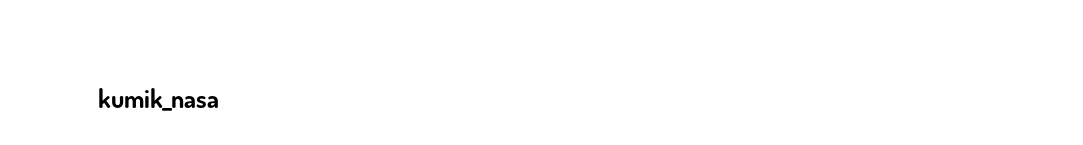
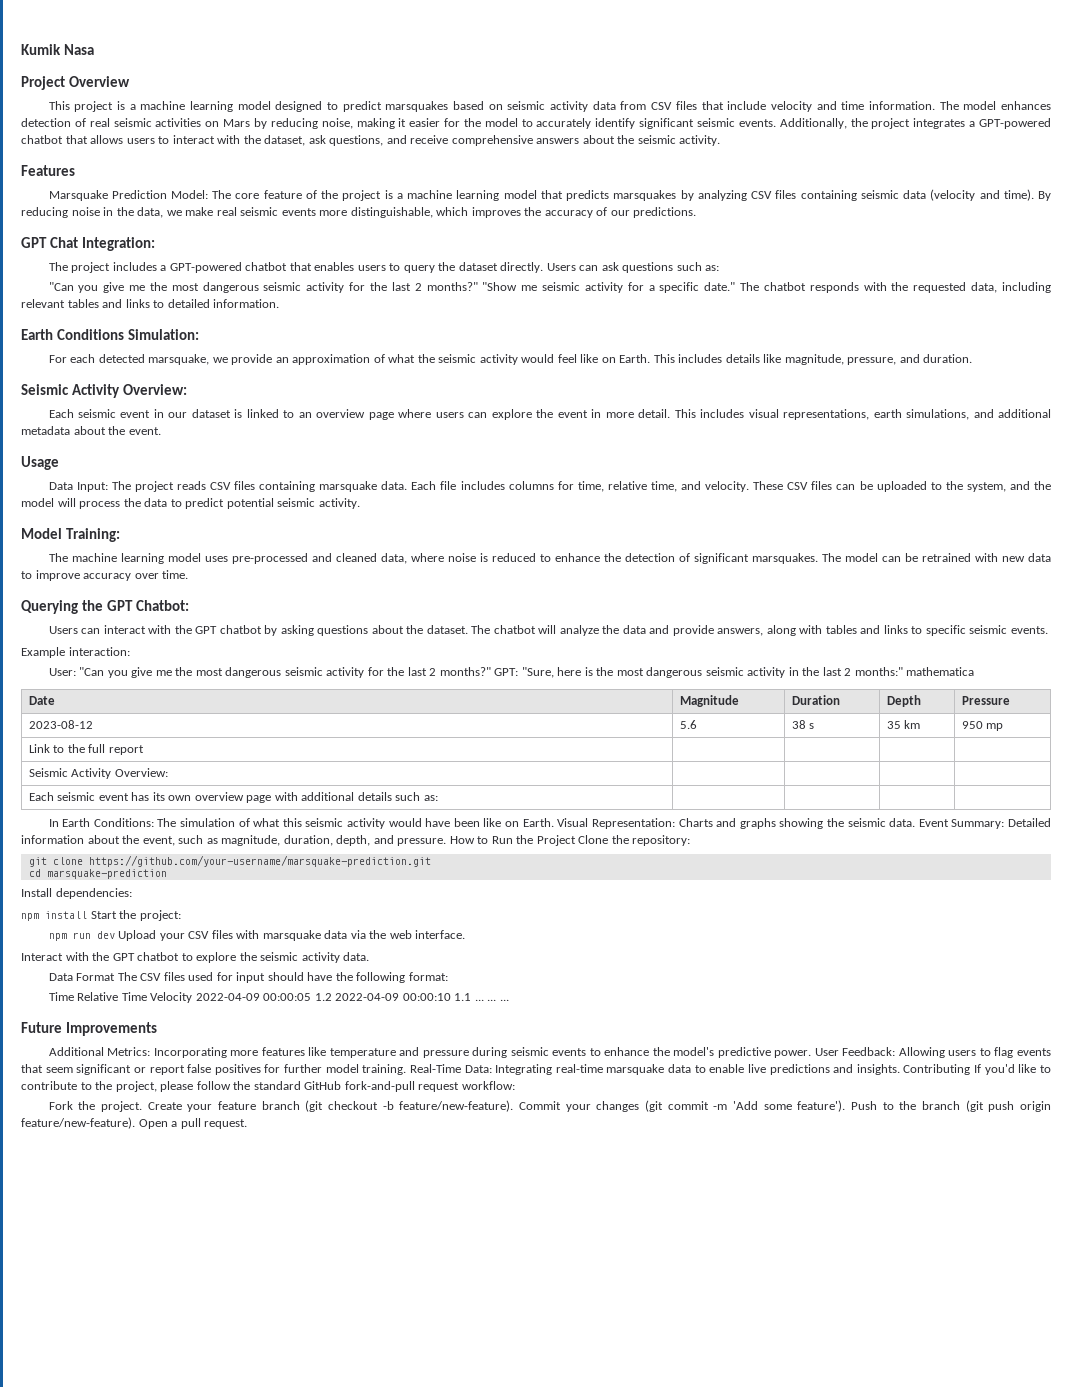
[98,88,219,111] kumik_nasa -> [21,44,94,55] [21,76,131,90] [48,101,1051,112] [21,118,1051,129] [21,135,721,146] [21,165,75,176] [48,189,1051,201] [21,207,697,218] [21,237,156,251] [48,262,720,273] [48,282,1051,293] [21,299,280,308] [21,329,200,340] [48,354,973,365] [21,384,188,398] [48,409,1052,420] [21,426,161,435] [21,456,59,470] [48,481,1051,492] [21,498,360,509] [21,528,121,542] [48,553,1052,564] [21,570,189,581] [21,600,190,614] [48,625,1048,636] [21,647,130,658] [48,667,975,678] [28,696,55,705] [679,695,739,707] [791,695,840,705] [886,695,921,707] [961,696,1010,705] [28,720,93,729] [679,720,697,729] [791,720,815,729] [886,720,921,729] [961,721,1004,731] [28,744,144,755] [28,768,168,779] [28,792,438,803] [48,818,1052,829] [21,835,691,846] [28,855,431,867] [28,869,167,879] [21,888,132,899] [21,910,181,921] [48,930,466,941] [21,952,370,963] [48,972,448,983] [48,992,509,1003] [21,1022,158,1036] [48,1047,1051,1058] [21,1064,1052,1075] [21,1081,515,1092] [48,1100,1051,1112] [21,1117,248,1129] Kumik Nasa // Project Overview // This project is a machine learning model designed to predict marsquakes based on seismic activity data from CSV files that include velocity and time information. The model enhances detection of real seismic activities on Mars by reducing noise, making it easier for the model to accurately identify significant seismic events. Additionally, the project integrates a GPT-powered chatbot that allows users to interact with the dataset, ask questions, and receive comprehensive answers about the seismic activity. // Features // Marsquake Prediction Model: The core feature of the project is a machine learning model that predicts marsquakes by analyzing CSV files containing seismic data (velocity and time). By reducing noise in the data, we make real seismic events more distinguishable, which improves the accuracy of our predictions. // GPT Chat Integration: // The project includes a GPT-powered chatbot that enables users to query the dataset directly. Users can ask questions such as: // "Can you give me the most dangerous seismic activity for the last 2 months?" "Show me seismic activity for a specific date." The chatbot responds with the requested data, including relevant tables and links to detailed information. // Earth Conditions Simulation: // For each detected marsquake, we provide an approximation of what the seismic activity would feel like on Earth. This includes details like magnitude, pressure, and duration. // Seismic Activity Overview: // Each seismic event in our dataset is linked to an overview page where users can explore the event in more detail. This includes visual representations, earth simulations, and additional metadata about the event. // Usage // Data Input: The project reads CSV files containing marsquake data. Each file includes columns for time, relative time, and velocity. These CSV files can be uploaded to the system, and the model will process the data to predict potential seismic activity. // Model Training: // The machine learning model uses pre-processed and cleaned data, where noise is reduced to enhance the detection of significant marsquakes. The model can be retrained with new data to improve accuracy over time. // Querying the GPT Chatbot: // Users can interact with the GPT chatbot by asking questions about the dataset. The chatbot will analyze the data and provide answers, along with tables and links to specific seismic events. // Example interaction: // User: "Can you give me the most dangerous seismic activity for the last 2 months?" GPT: "Sure, here is the most dangerous seismic activity in the last 2 months:" mathematica // Date | Magnitude | Duration | Depth | Pressure // 2023-08-12 | 5.6 | 38 s | 35 km | 950 mp // Link to the full report | | | | // Seismic Activity Overview: | | | | // Each seismic event has its own overview page with additional details such as: | | | | // In Earth Conditions: The simulation of what this seismic activity would have been like on Earth. Visual Representation: Charts and graphs showing the seismic data. Event Summary: Detailed information about the event, such as magnitude, duration, depth, and pressure. How to Run the Project Clone the repository: // git clone https://github.com/your-username/marsquake-prediction.git // cd marsquake-prediction // Install dependencies: // npm install Start the project: // npm run dev Upload your CSV files with marsquake data via the web interface. // Interact with the GPT chatbot to explore the seismic activity data. // Data Format The CSV files used for input should have the following format: // Time Relative Time Velocity 2022-04-09 00:00:05 1.2 2022-04-09 00:00:10 1.1 ... ... ... // Future Improvements // Additional Metrics: Incorporating more features like temperature and pressure during seismic events to enhance the model's predictive power. User Feedback: Allowing users to flag events that seem significant or report false positives for further model training. Real-Time Data: Integrating real-time marsquake data to enable live predictions and insights. Contributing If you'd like to contribute to the project, please follow the standard GitHub fork-and-pull request workflow: // Fork the project. Create your feature branch (git checkout -b feature/new-feature). Commit your changes (git commit -m 'Add some feature'). Push to the branch (git push origin feature/new-feature). Open a pull request.

